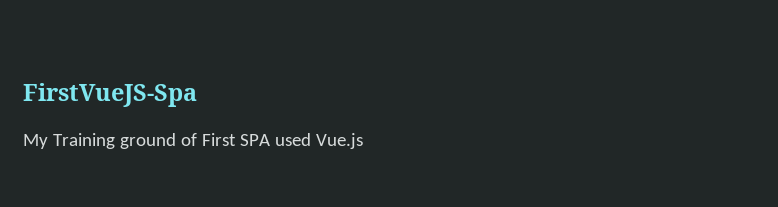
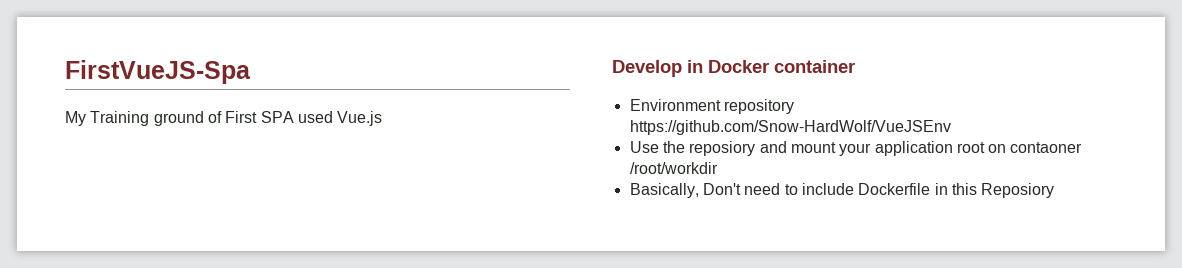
(363, 141) none -> [612,60,855,77] [629,99,794,114] [629,120,951,135] [629,141,1083,156] [629,162,718,174] [629,183,1055,198] // Develop in Docker container // Environment repository https://github.com/Snow-HardWolf/VueJSEnv // Use the reposiory and mount your application root on contaoner /root/workdir // Basically, Don't need to include Dockerfile in this Reposiory

